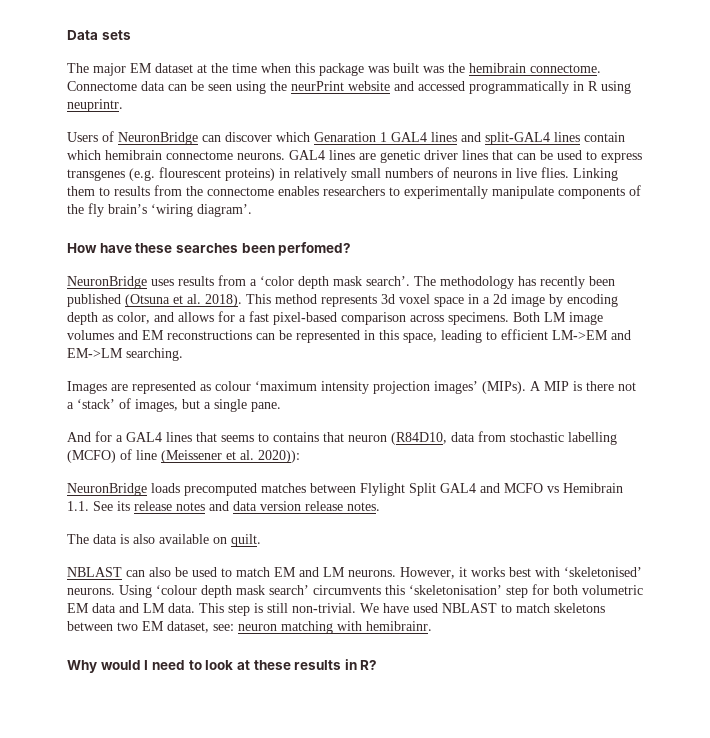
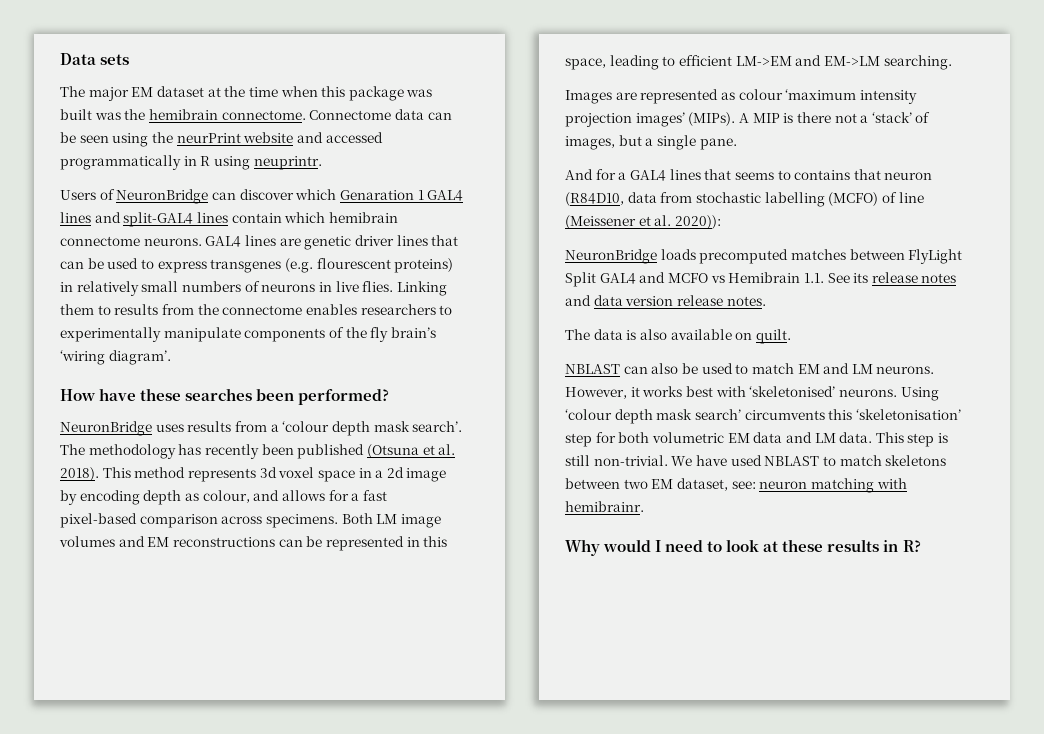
[278,242,352,256] perfomed? -> [298,389,390,405] performed?
[260,276,294,286] ‘color -> [282,421,330,432] ‘colour
[117,312,150,324] color, -> [202,490,250,503] colour,
[360,483,405,496] Flylight -> [908,249,963,264] FlyLight

